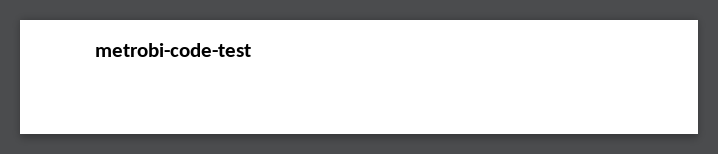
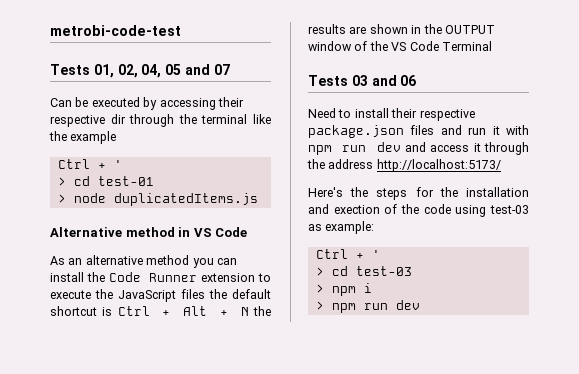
(251, 50) none -> [50,64,230,78] [50,97,244,110] [50,114,271,127] [49,131,117,144] [57,159,122,169] [57,176,154,186] [57,193,258,206] [50,227,248,237] [50,255,237,268] [50,272,271,282] [50,289,271,302] [50,306,271,316] [308,24,495,34] [308,41,492,51] [308,75,417,86] [308,108,475,121] [308,125,529,138] [308,142,529,155] [307,159,501,172] [308,187,529,200] [308,204,529,217] [308,221,375,234] [315,249,380,259] [315,266,412,276] [315,283,372,296] [315,300,420,313] // Tests 01, 02, 04, 05 and 07 // Can be executed by accessing their respective dir through the terminal like the example // Ctrl + ' // > cd test-01 // > node duplicatedItems.js // Alternative method in VS Code // As an alternative method you can install the Code Runner extension to execute the JavaScript files the default shortcut is Ctrl + Alt + N the results are shown in the OUTPUT window of the VS Code Terminal // Tests 03 and 06 // Need to install their respective package.json files and run it with npm run dev and access it through the address http://localhost:5173/ // Here's the steps for the installation and exection of the code using test-03 as example: // Ctrl + ' // > cd test-03 // > npm i // > npm run dev

